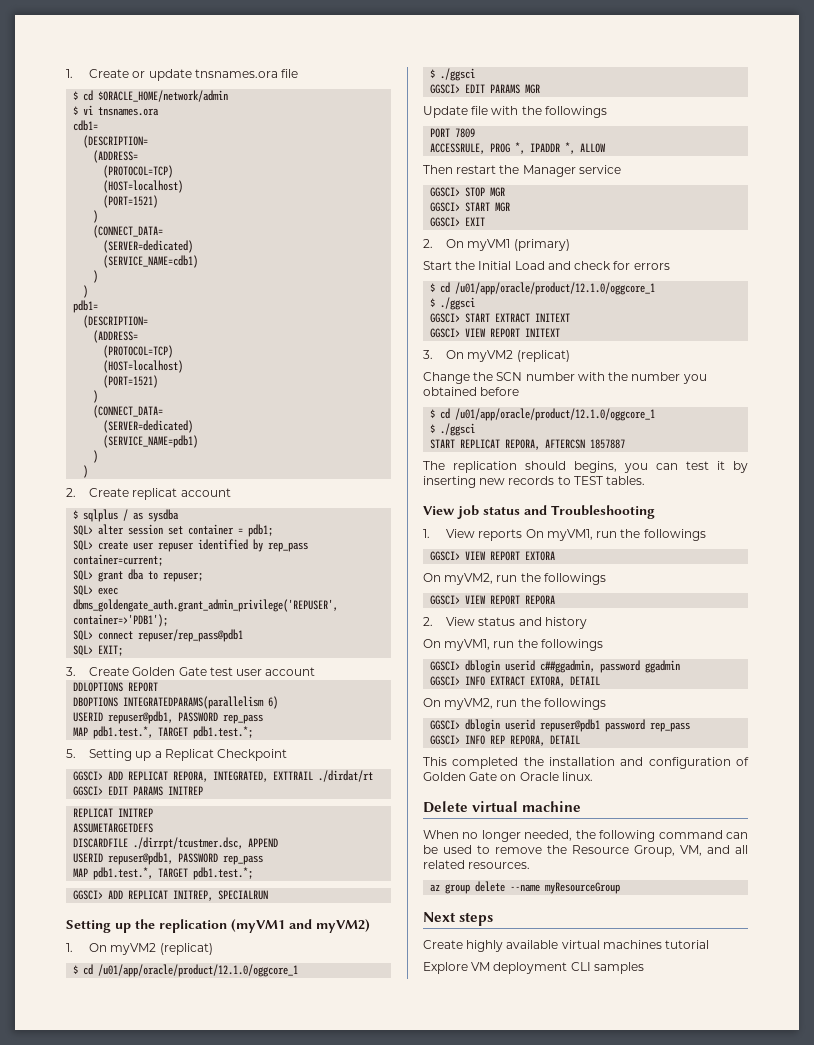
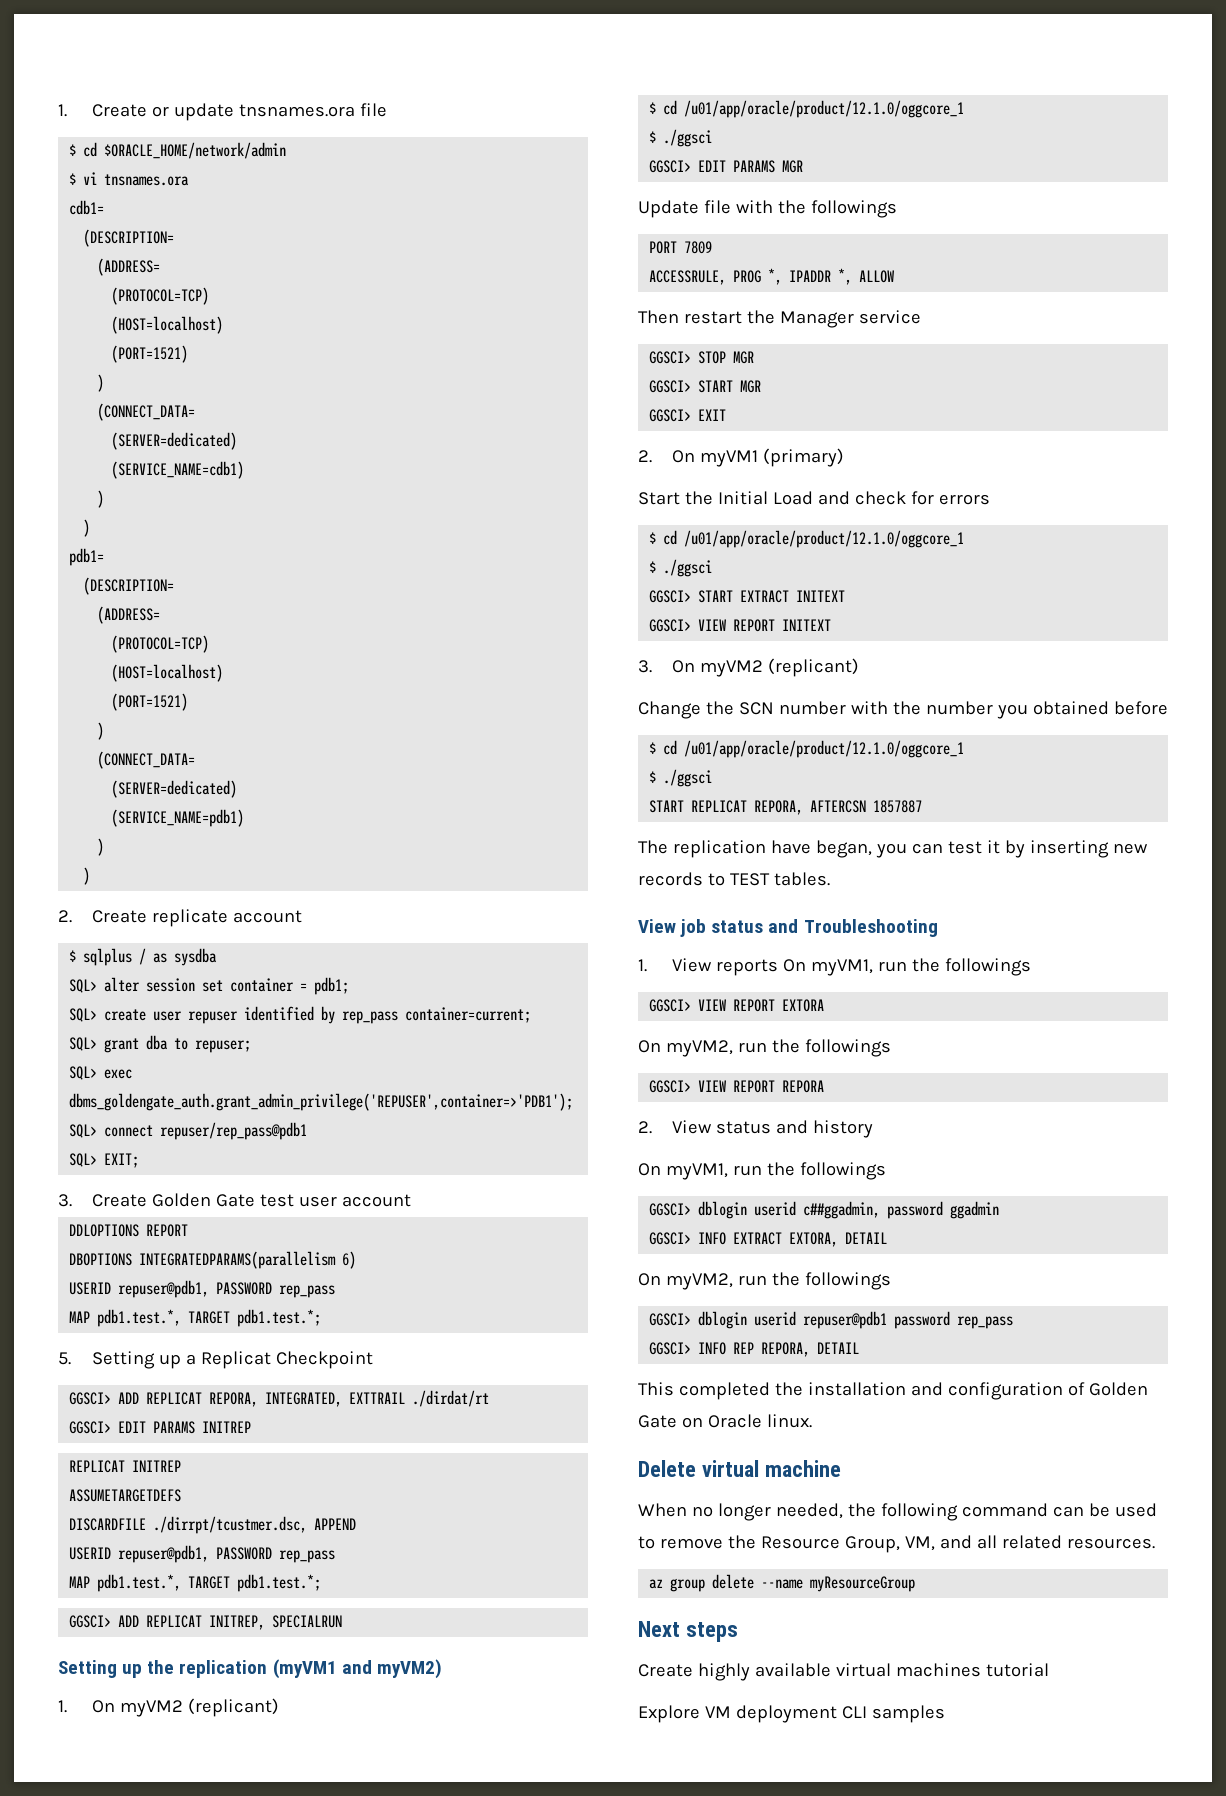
[132,488,178,500] replicat -> [152,909,229,927] replicate
[159,943,213,955] (replicat) -> [188,1698,280,1717] (replicant)
[516,350,570,362] (replicat) -> [768,658,860,677] (replicant)
[525,461,617,473] should begins, -> [770,840,872,858] have began,

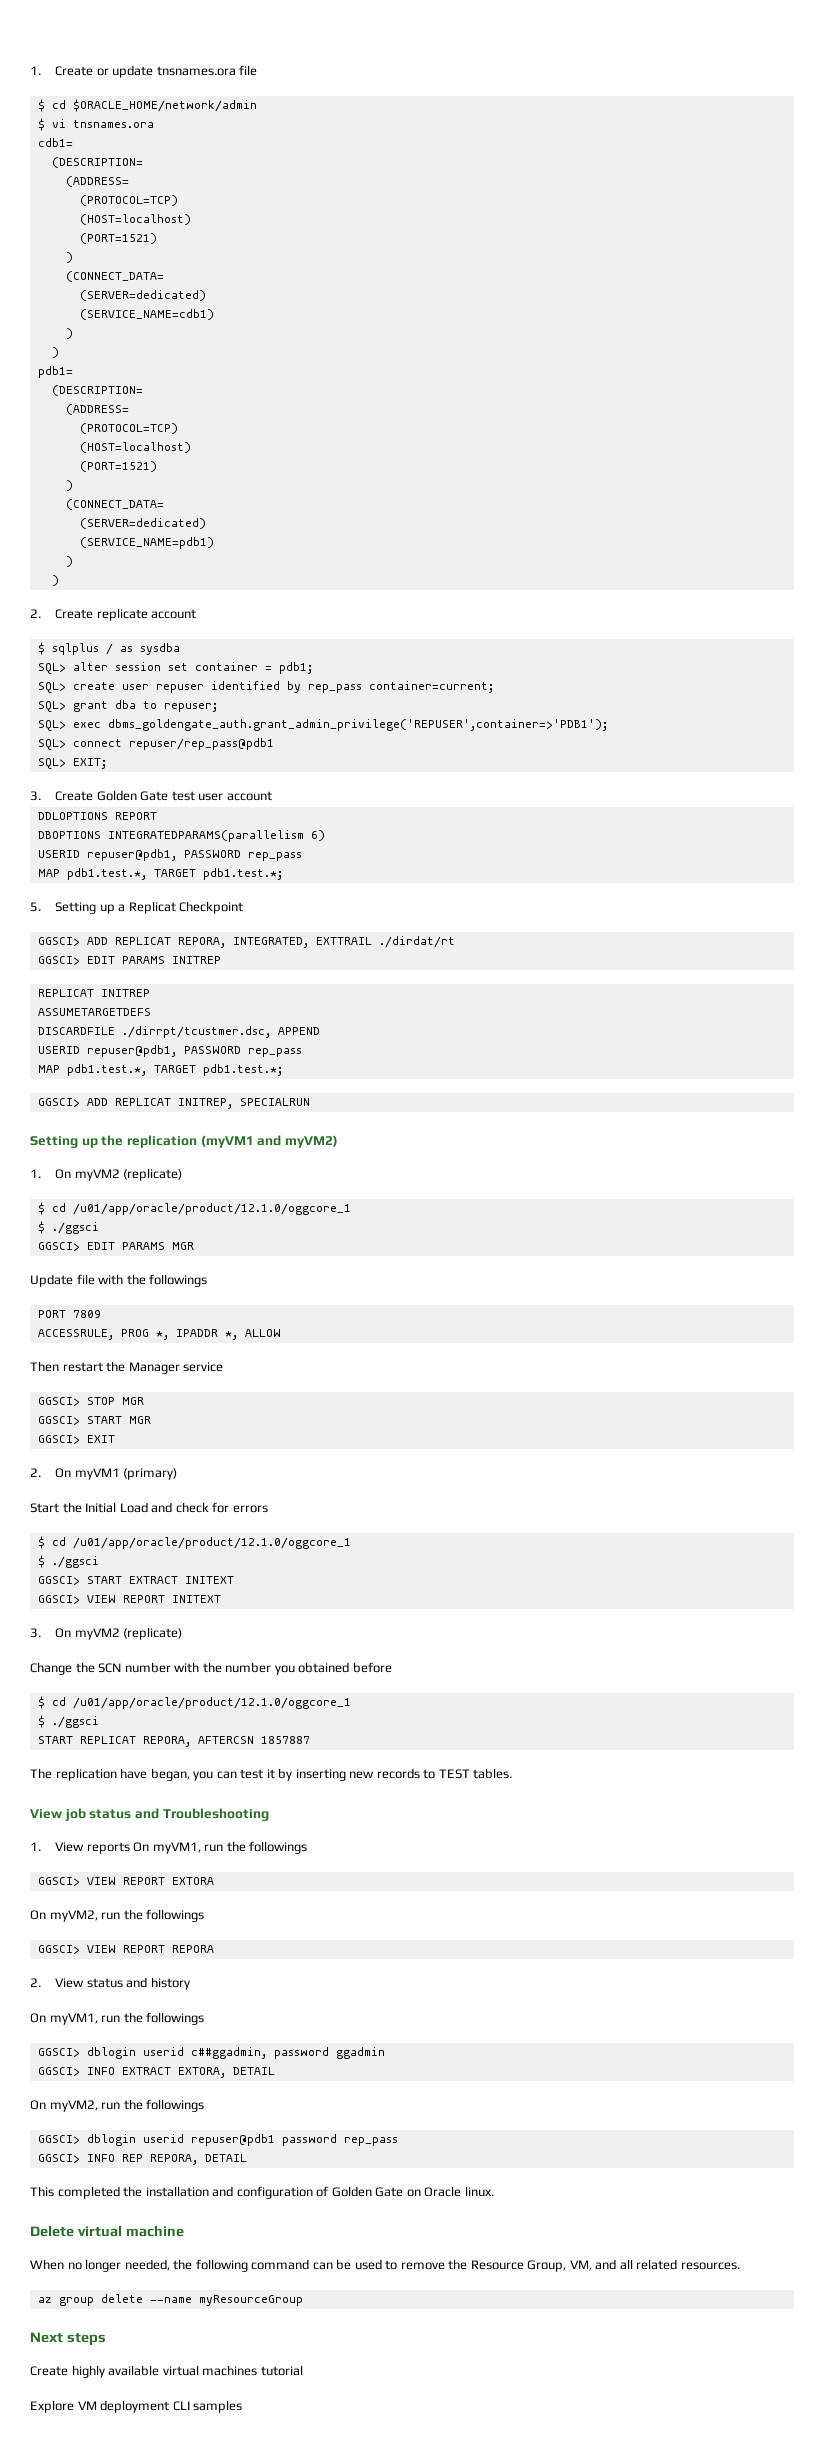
[188,1698,280,1717] (replicant) -> [123,1168,183,1181] (replicate)
[768,658,860,677] (replicant) -> [123,1627,183,1640] (replicate)

